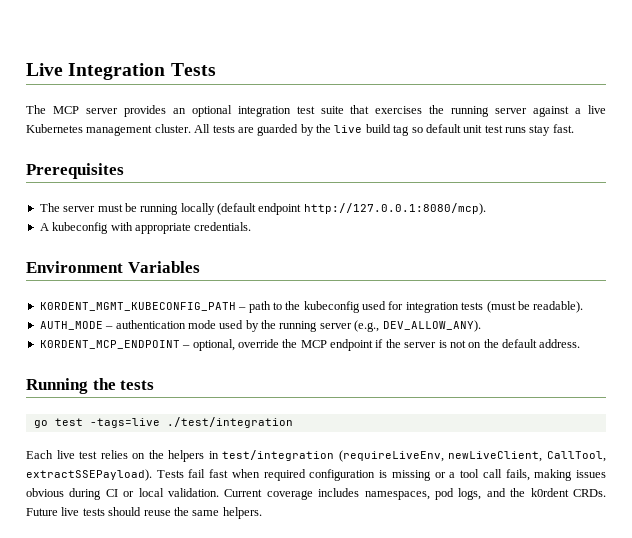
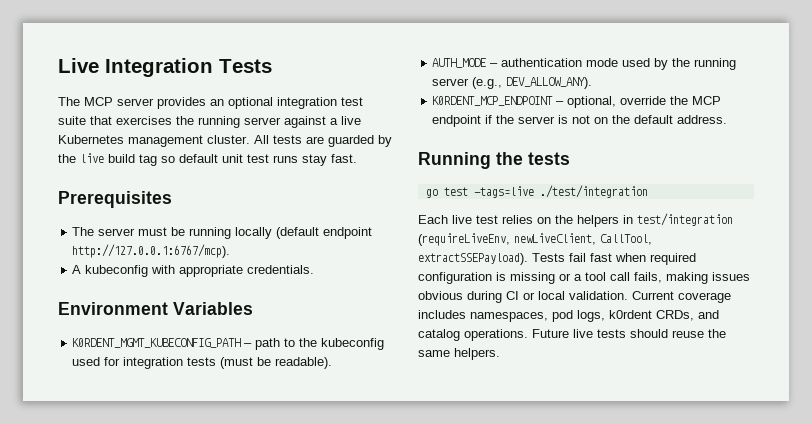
[303,203,486,215] http://127.0.0.1:8080/mcp). -> [72,244,231,258] http://127.0.0.1:6767/mcp).
[486,488,606,497] and the k0rdent CRDs. -> [609,310,719,321] [418,329,528,341] k0rdent CRDs, and catalog operations.

